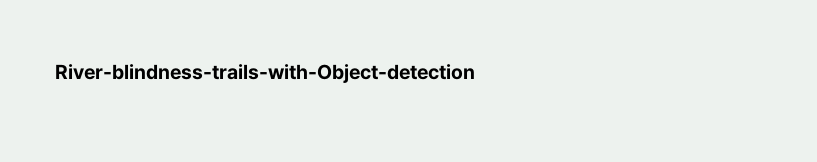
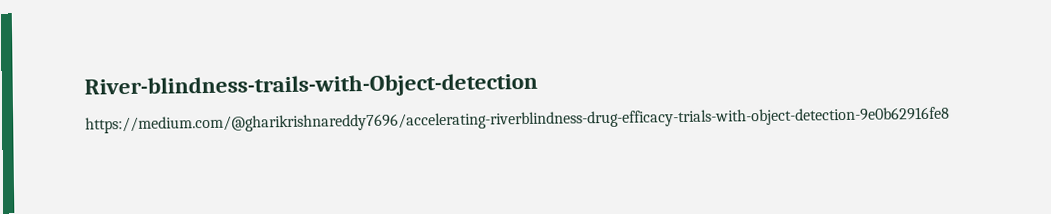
(475, 73) none -> [85,106,950,134] // https://medium.com/@gharikrishnareddy7696/accelerating-riverblindness-drug-efficacy-trials-with-object-detection-9e0b62916fe8

